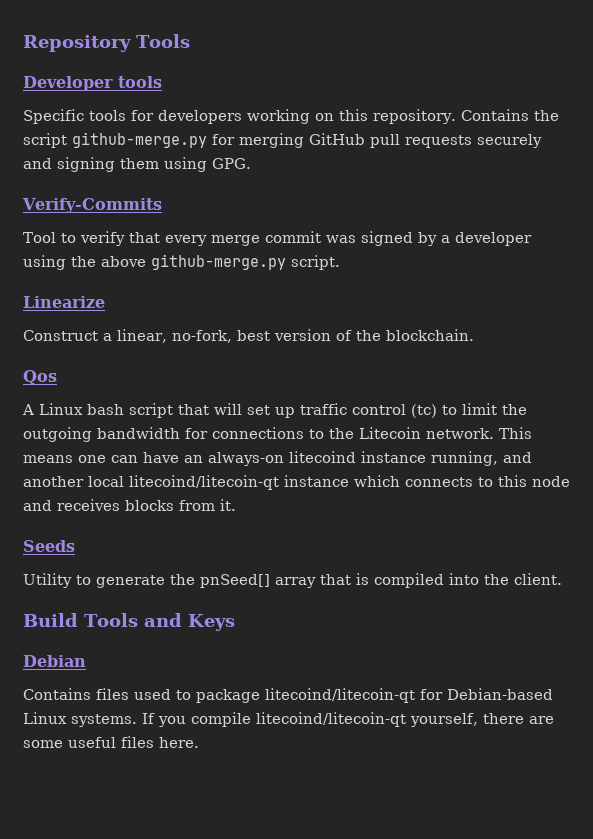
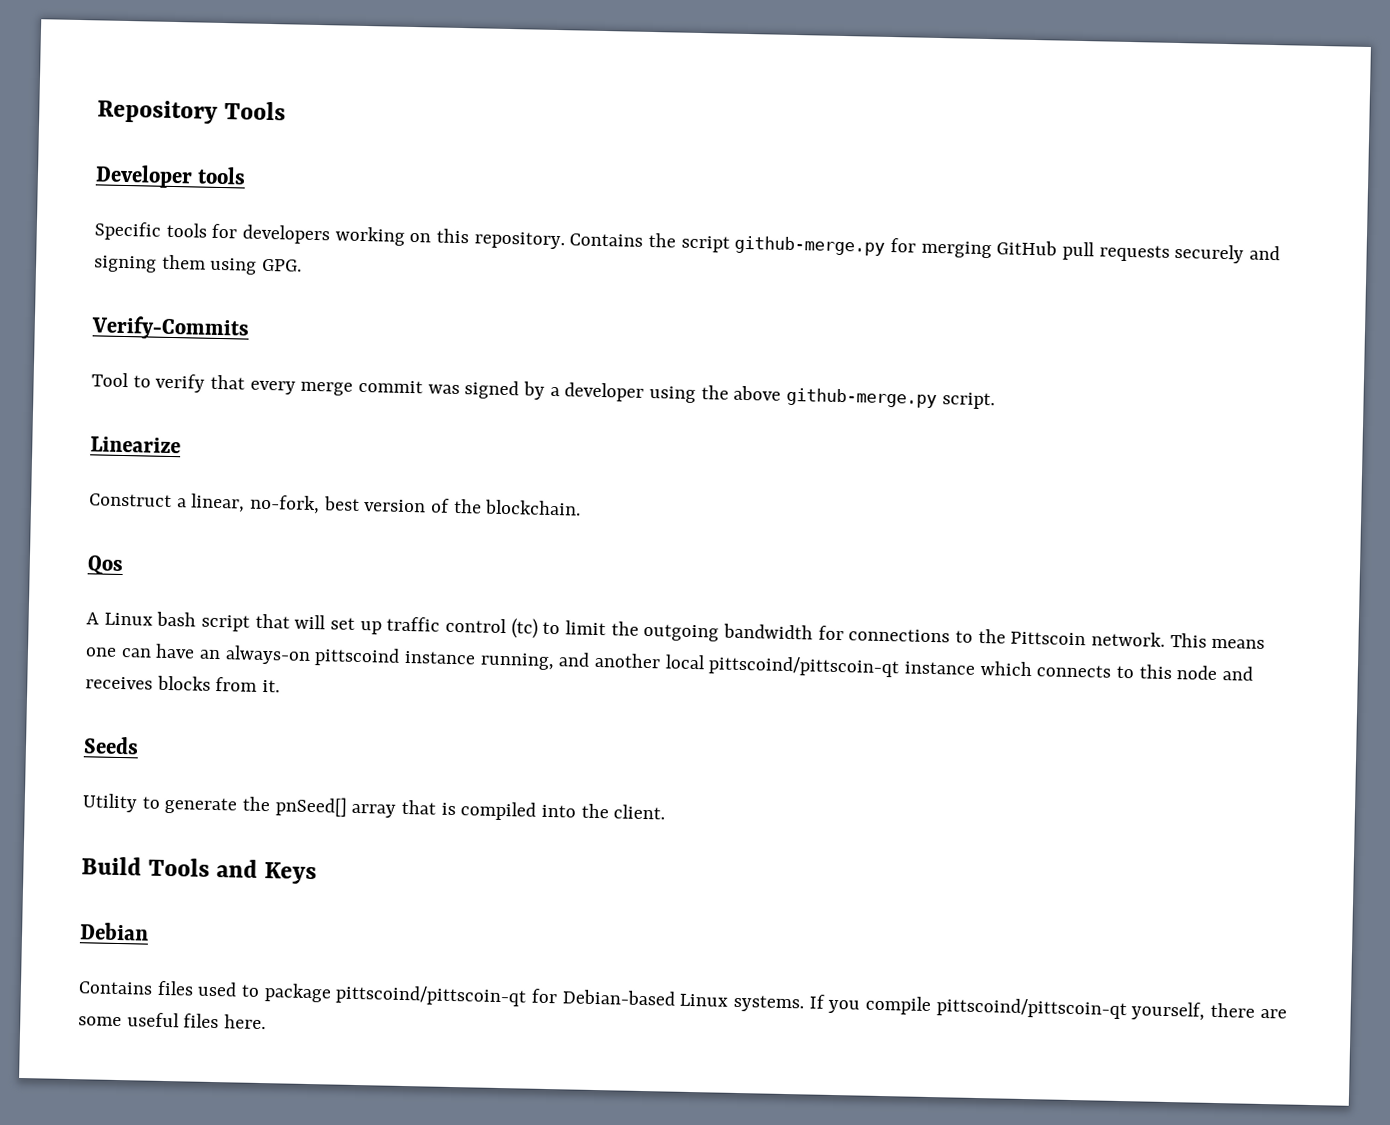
[359,427,421,439] Litecoin -> [1010,631,1087,646] Pittscoin
[289,451,356,463] litecoind -> [314,647,401,667] pittscoind
[129,475,279,490] litecoind/litecoin-qt -> [708,655,901,678] pittscoind/pittscoin-qt
[265,688,415,703] litecoind/litecoin-qt -> [335,984,528,1007] pittscoind/pittscoin-qt
[256,712,406,727] litecoind/litecoin-qt -> [935,997,1127,1020] pittscoind/pittscoin-qt

